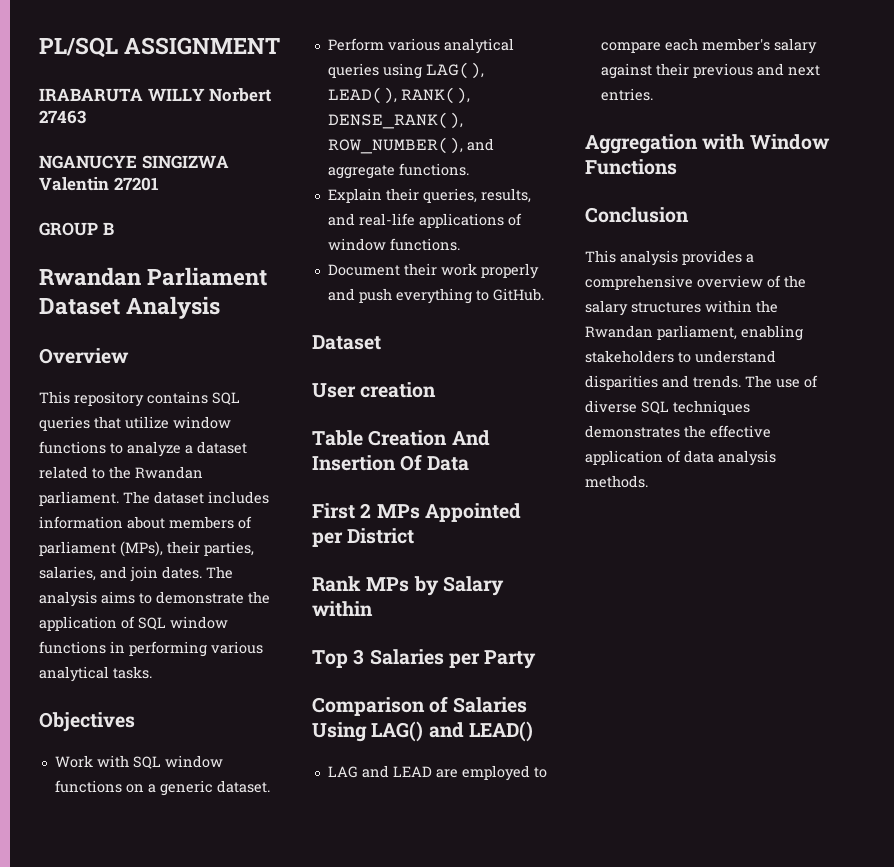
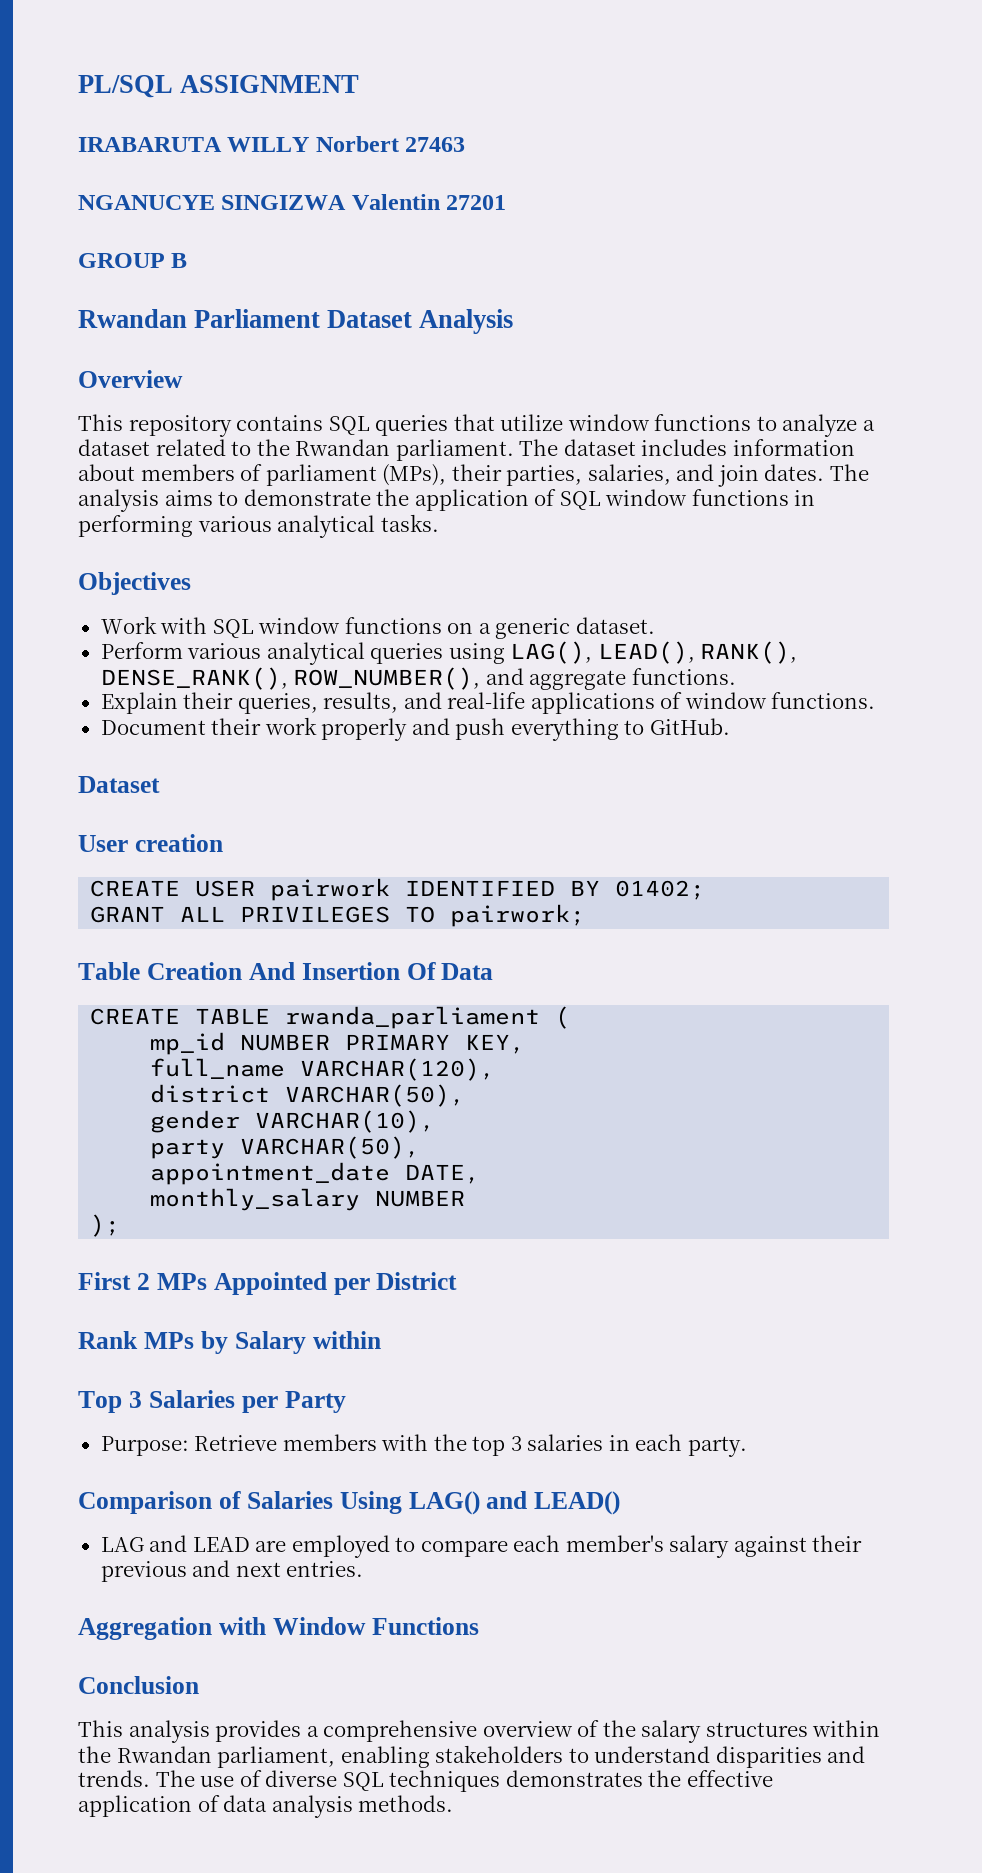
(437, 390) none -> [90,878,706,901] [90,904,586,927] // CREATE USER pairwork IDENTIFIED BY 01402; // GRANT ALL PRIVILEGES TO pairwork;
(469, 463) none -> [90,1006,571,1029] [150,1032,526,1055] [150,1058,496,1081] [150,1084,466,1107] [150,1110,436,1133] [150,1136,421,1159] [150,1162,481,1185] [150,1188,466,1211] [90,1214,121,1237] // CREATE TABLE rwanda_parliament ( // mp_id NUMBER PRIMARY KEY, // full_name VARCHAR(120), // district VARCHAR(50), // gender VARCHAR(10), // party VARCHAR(50), // appointment_date DATE, // monthly_salary NUMBER // );
(537, 659) none -> [100,1434,747,1457] // Purpose: Retrieve members with the top 3 salaries in each party.

